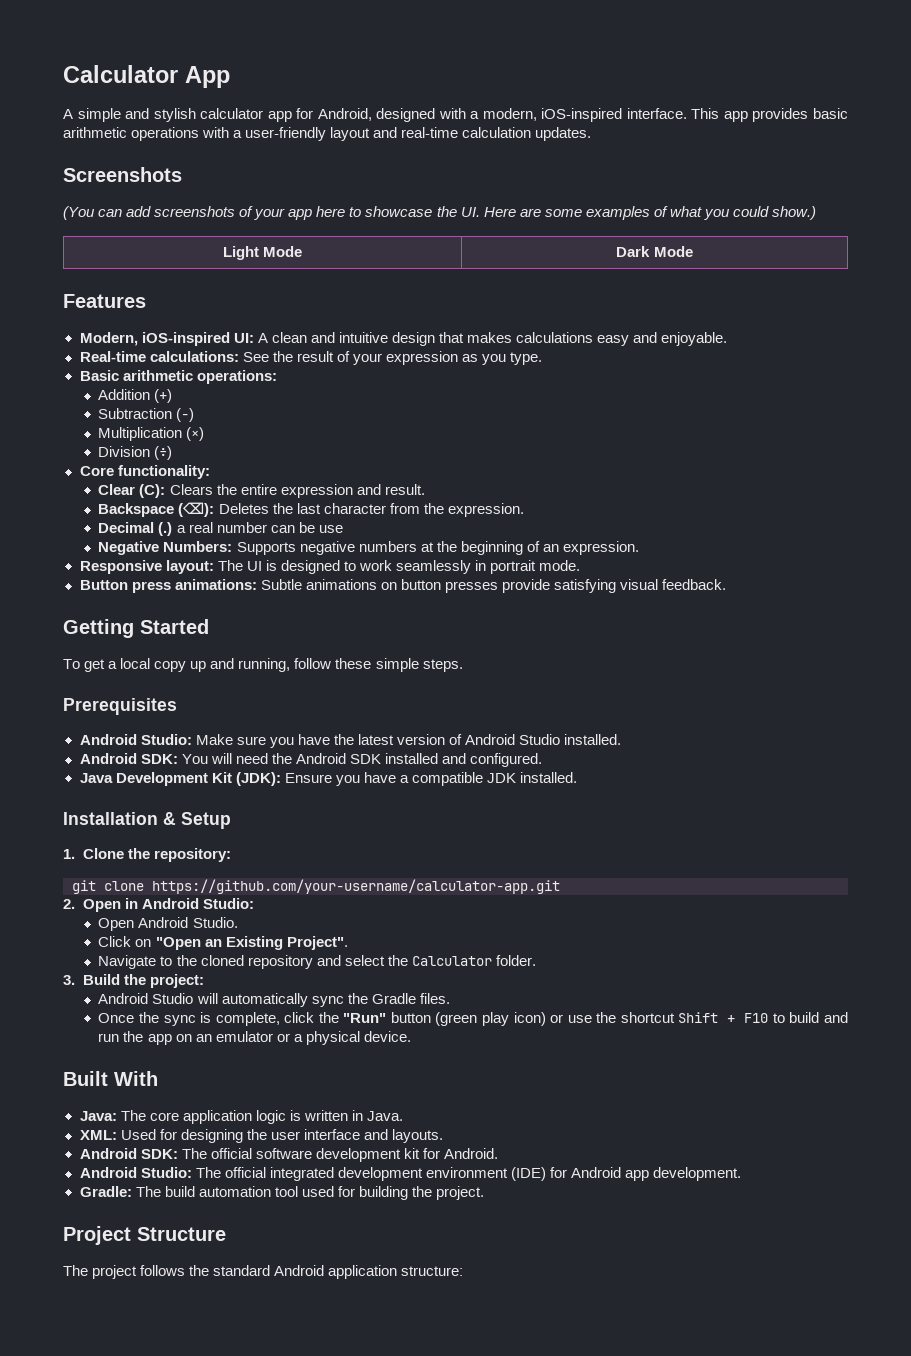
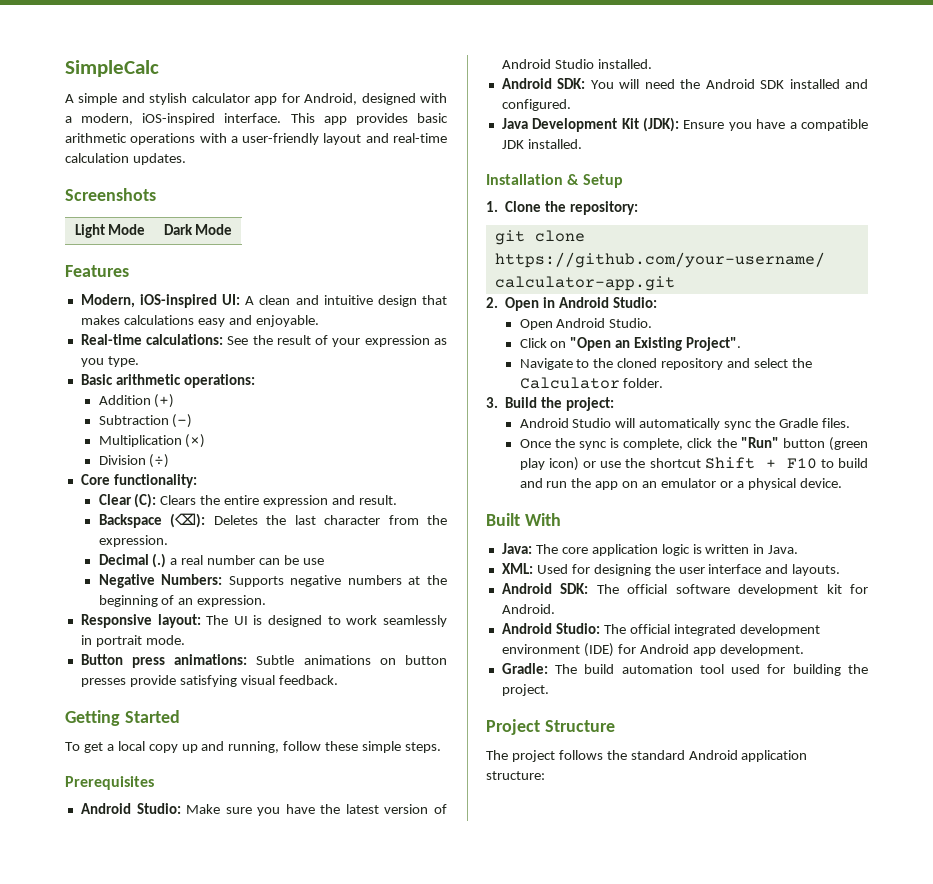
[63,65,230,88] Calculator App -> [65,60,159,77] SimpleCalc
[63,206,816,220] // (You can add screenshots of your app here to showcase the UI. Here are some examples of what you could show.) -> (156, 194) none

